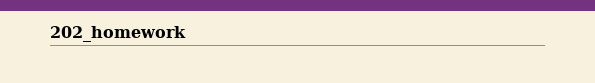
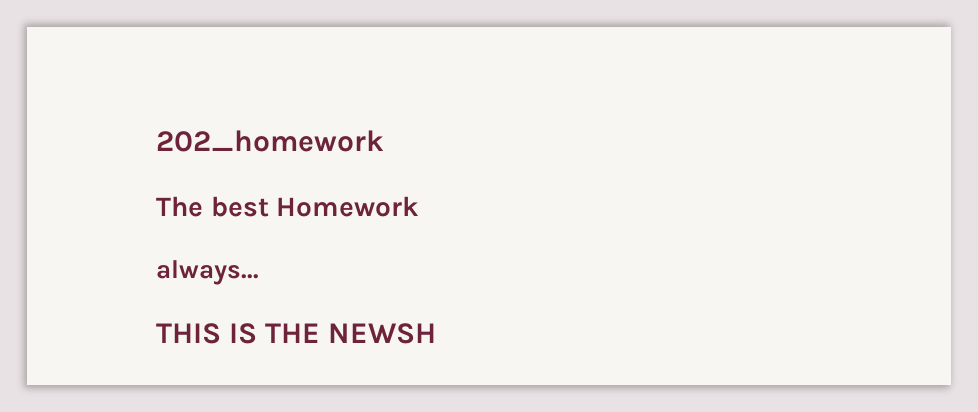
(186, 34) none -> [156,196,420,217] [156,260,259,285] [156,323,437,344] // The best Homework // always... // THIS IS THE NEWSH

